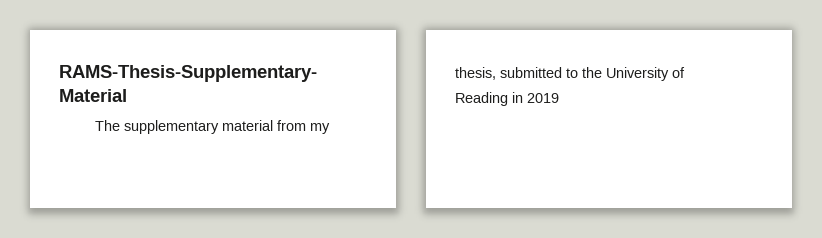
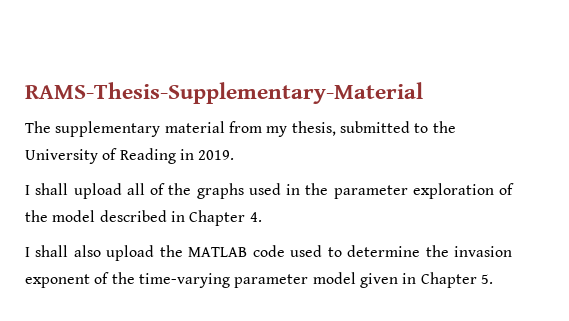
[527,93,559,103] 2019 -> [198,150,235,160] [25,183,514,199] [25,210,262,226] [25,245,512,261] [25,272,493,288] 2019. // I shall upload all of the graphs used in the parameter exploration of the model described in Chapter 4. // I shall also upload the MATLAB code used to determine the invasion exponent of the time-varying parameter model given in Chapter 5.

